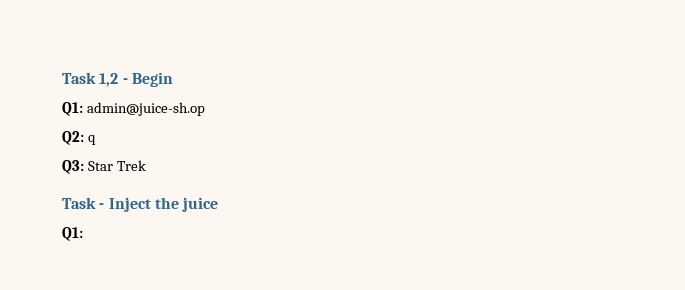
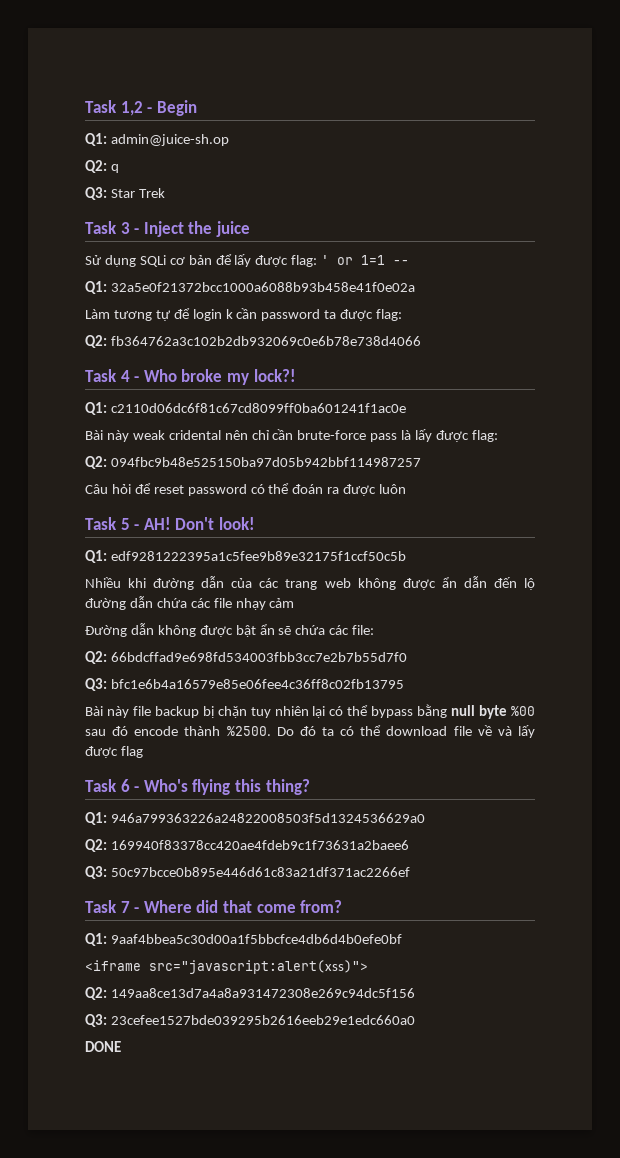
(96, 203) none -> [120,222,130,234] 3
[62,227,83,241] Q1: -> [85,254,410,267] [85,281,415,294] [85,308,403,321] [85,335,421,348] [85,369,296,385] [85,402,406,415] [85,429,498,442] [85,456,421,469] [85,483,407,496] [85,517,255,530] [85,550,406,563] [85,576,535,590] [85,596,295,610] [85,623,375,637] [85,651,407,664] [85,678,404,691] [85,704,535,719] [85,725,536,738] [85,746,143,758] [85,779,310,795] [85,812,425,825] [85,839,409,852] [85,866,410,879] [85,900,343,913] [85,933,402,946] [85,960,368,974] [85,987,415,1000] [85,1014,415,1027] [85,1041,121,1052] Sử dụng SQLi cơ bản để lấy được flag: ' or 1=1 -- // Q1: 32a5e0f21372bcc1000a6088b93b458e41f0e02a // Làm tương tự để login k cần password ta được flag: // Q2: fb364762a3c102b2db932069c0e6b78e738d4066 // Task 4 - Who broke my lock?! // Q1: c2110d06dc6f81c67cd8099ff0ba601241f1ac0e // Bài này weak cridental nên chỉ cần brute-force pass là lấy được flag: // Q2: 094fbc9b48e525150ba97d05b942bbf114987257 // Câu hỏi để reset password có thể đoán ra được luôn // Task 5 - AH! Don't look! // Q1: edf9281222395a1c5fee9b89e32175f1ccf50c5b // Nhiều khi đường dẫn của các trang web không được ẩn dẫn đến lộ đường dẫn chứa các file nhạy cảm // Đường dẫn không được bật ẩn sẽ chứa các file: // Q2: 66bdcffad9e698fd534003fbb3cc7e2b7b55d7f0 // Q3: bfc1e6b4a16579e85e06fee4c36ff8c02fb13795 // Bài này file backup bị chặn tuy nhiên lại có thể bypass bằng null byte %00 sau đó encode thành %2500. Do đó ta có thể download file về và lấy được flag // Task 6 - Who's flying this thing? // Q1: 946a799363226a24822008503f5d1324536629a0 // Q2: 169940f83378cc420ae4fdeb9c1f73631a2baee6 // Q3: 50c97bcce0b895e446d61c83a21df371ac2266ef // Task 7 - Where did that come from? // Q1: 9aaf4bbea5c30d00a1f5bbcfce4db6d4b0efe0bf // <iframe src="javascript:alert(xss)"> // Q2: 149aa8ce13d7a4a8a931472308e269c94dc5f156 // Q3: 23cefee1527bde039295b2616eeb29e1edc660a0 // DONE

